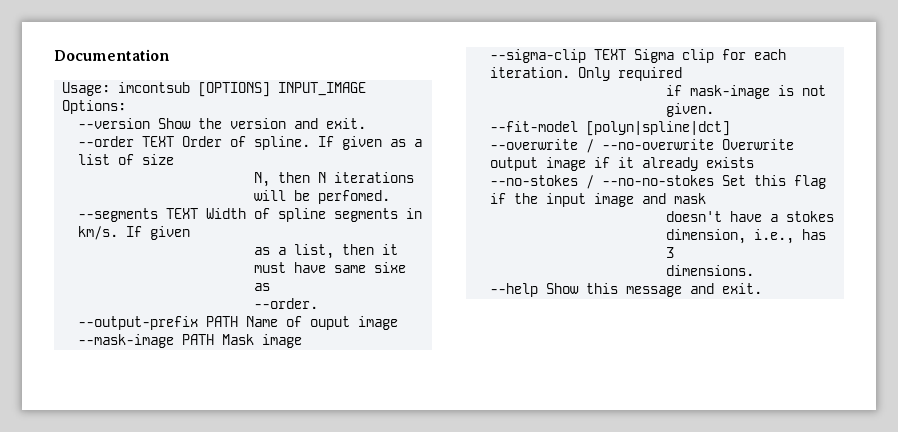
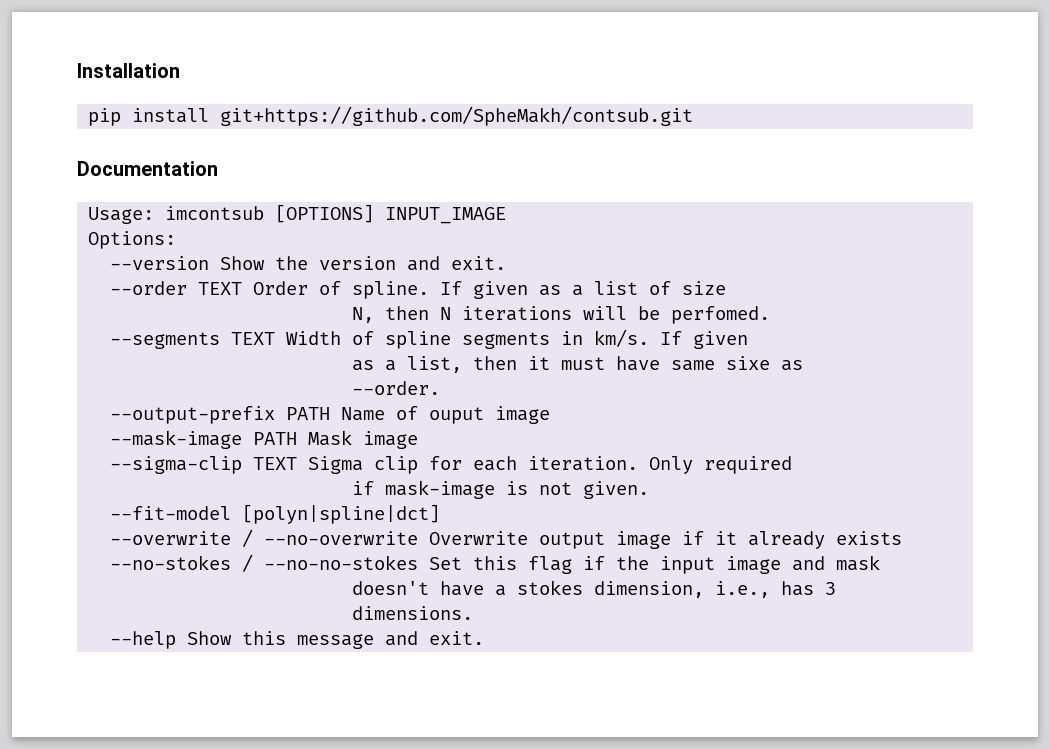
(54, 55) none -> [77,63,180,78] [87,106,693,126] Installation // pip install git+https://github.com/SpheMakh/contsub.git //

